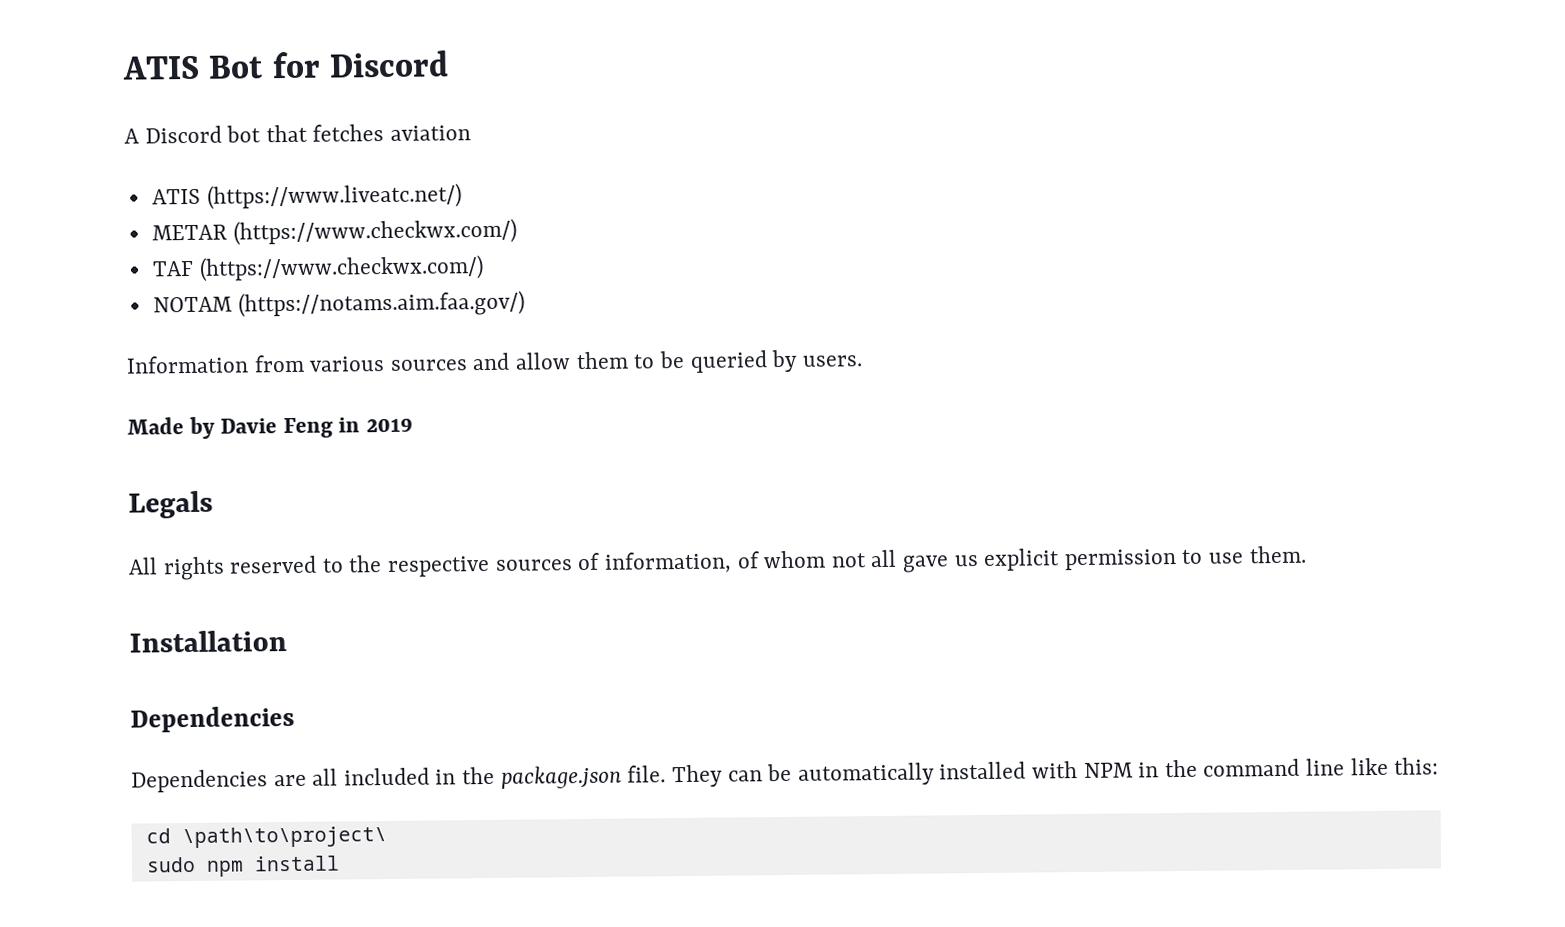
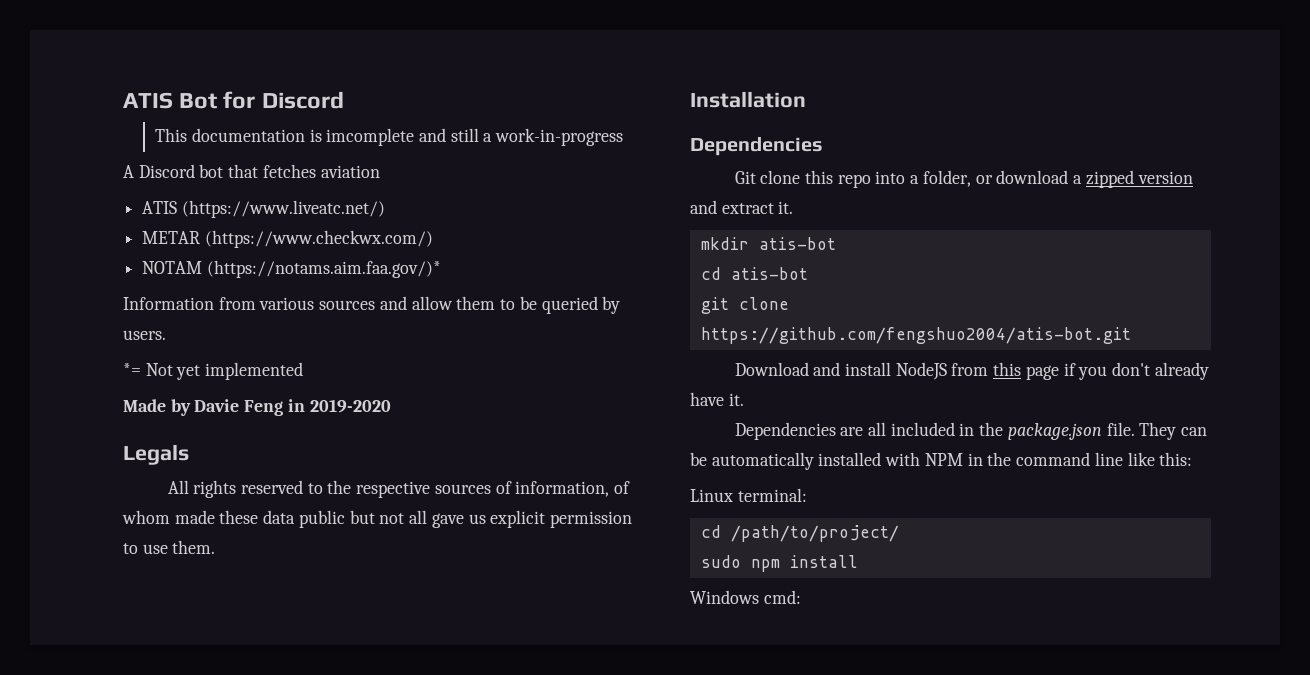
(449, 64) none -> [155,128,624,146] // This documentation is imcomplete and still a work-in-progress
[151,255,484,282] // TAF (https://www.checkwx.com/) -> (433, 239) none
[237,290,525,318] (https://notams.aim.faa.gov/) -> [206,260,441,278] (https://notams.aim.faa.gov/)*
(863, 361) none -> [123,362,304,380] // *= Not yet implemented
[366,417,414,433] 2019 -> [309,399,391,413] 2019-2020
(827, 559) none -> [174,510,375,528] made these data public but
(295, 719) none -> [734,170,1193,188] [690,200,794,214] [700,237,836,250] [700,267,808,280] [700,297,789,314] [700,327,1131,344] [734,362,1209,380] [690,392,744,406] // Git clone this repo into a folder, or download a zipped version and extract it. // mkdir atis-bot // cd atis-bot // git clone https://github.com/fengshuo2004/atis-bot.git // Download and install NodeJS from this page if you don't already have it.
[145,826,387,849] // cd \path\to\project\ -> [690,488,807,502] [700,525,899,542] // Linux terminal: // cd /path/to/project/
(340, 863) none -> [690,590,801,604] // Windows cmd:

